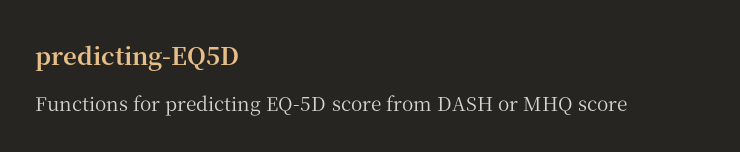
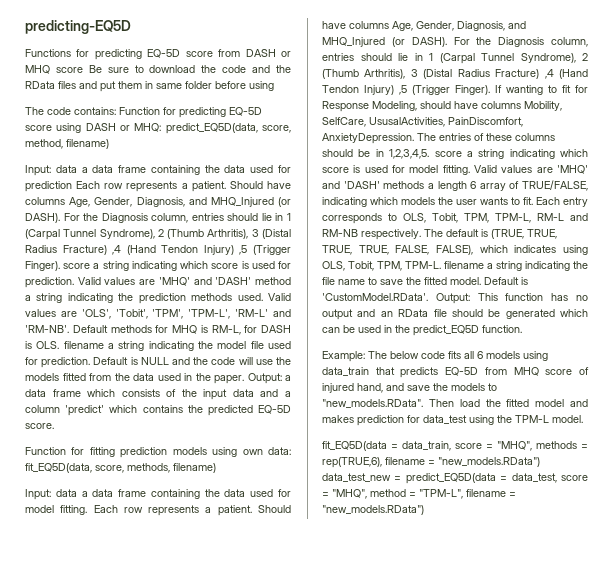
(628, 105) none -> [88,65,291,73] [25,81,274,92] [25,107,262,118] [25,123,291,134] [25,139,109,149] [25,165,291,176] [25,181,291,192] [25,197,291,207] [25,213,291,223] [25,229,291,240] [25,245,292,255] [25,261,292,271] [25,277,291,288] [25,293,291,304] [25,309,291,319] [25,325,291,335] [25,341,291,351] [25,357,291,368] [25,373,291,384] [25,389,291,400] [25,405,291,416] [25,423,54,429] [25,447,291,458] [25,463,216,473] [25,489,291,500] [25,505,291,516] [322,21,526,31] [322,37,588,47] [322,53,588,64] [322,69,588,79] [322,85,588,95] [322,101,562,112] [322,117,523,127] [322,133,555,144] [322,149,588,159] [322,165,588,175] [322,180,588,191] [322,197,588,207] [322,213,588,224] [322,229,557,240] [322,245,588,255] [322,261,588,271] [322,277,528,285] [322,293,588,304] [322,309,588,320] [322,325,522,336] [322,351,548,362] [322,367,589,378] [322,383,497,393] [322,399,588,408] [322,415,583,426] [322,441,588,451] [322,457,540,468] [322,473,588,484] [322,489,516,499] [322,505,424,515] Be sure to download the code and the RData files and put them in same folder before using // The code contains: Function for predicting EQ-5D score using DASH or MHQ: predict_EQ5D(data, score, method, filename) // Input: data a data frame containing the data used for prediction Each row represents a patient. Should have columns Age, Gender, Diagnosis, and MHQ_Injured (or DASH). For the Diagnosis column, entries should lie in 1 (Carpal Tunnel Syndrome), 2 (Thumb Arthritis), 3 (Distal Radius Fracture) ,4 (Hand Tendon Injury) ,5 (Trigger Finger). score a string indicating which score is used for prediction. Valid values are 'MHQ' and 'DASH' method a string indicating the prediction methods used. Valid values are 'OLS', 'Tobit', 'TPM', 'TPM-L', 'RM-L' and 'RM-NB'. Default methods for MHQ is RM-L, for DASH is OLS. filename a string indicating the model file used for prediction. Default is NULL and the code will use the models fitted from the data used in the paper. Output: a data frame which consists of the input data and a column 'predict' which contains the predicted EQ-5D score. // Function for fitting prediction models using own data: fit_EQ5D(data, score, methods, filename) // Input: data a data frame containing the data used for model fitting. Each row represents a patient. Should have columns Age, Gender, Diagnosis, and MHQ_Injured (or DASH). For the Diagnosis column, entries should lie in 1 (Carpal Tunnel Syndrome), 2 (Thumb Arthritis), 3 (Distal Radius Fracture) ,4 (Hand Tendon Injury) ,5 (Trigger Finger). If wanting to fit for Response Modeling, should have columns Mobility, SelfCare, UsusalActivities, PainDiscomfort, AnxietyDepression. The entries of these columns should be in 1,2,3,4,5. score a string indicating which score is used for model fitting. Valid values are 'MHQ' and 'DASH' methods a length 6 array of TRUE/FALSE, indicating which models the user wants to fit. Each entry corresponds to OLS, Tobit, TPM, TPM-L, RM-L and RM-NB respectively. The default is (TRUE, TRUE, TRUE, TRUE, FALSE, FALSE), which indicates using OLS, Tobit, TPM, TPM-L. filename a string indicating the file name to save the fitted model. Default is 'CustomModel.RData'. Output: This function has no output and an RData file should be generated which can be used in the predict_EQ5D function. // Example: The below code fits all 6 models using data_train that predicts EQ-5D from MHQ score of injured hand, and save the models to "new_models.RData". Then load the fitted model and makes prediction for data_test using the TPM-L model. // fit_EQ5D(data = data_train, score = "MHQ", methods = rep(TRUE,6), filename = "new_models.RData") data_test_new = predict_EQ5D(data = data_test, score = "MHQ", method = "TPM-L", filename = "new_models.RData")

